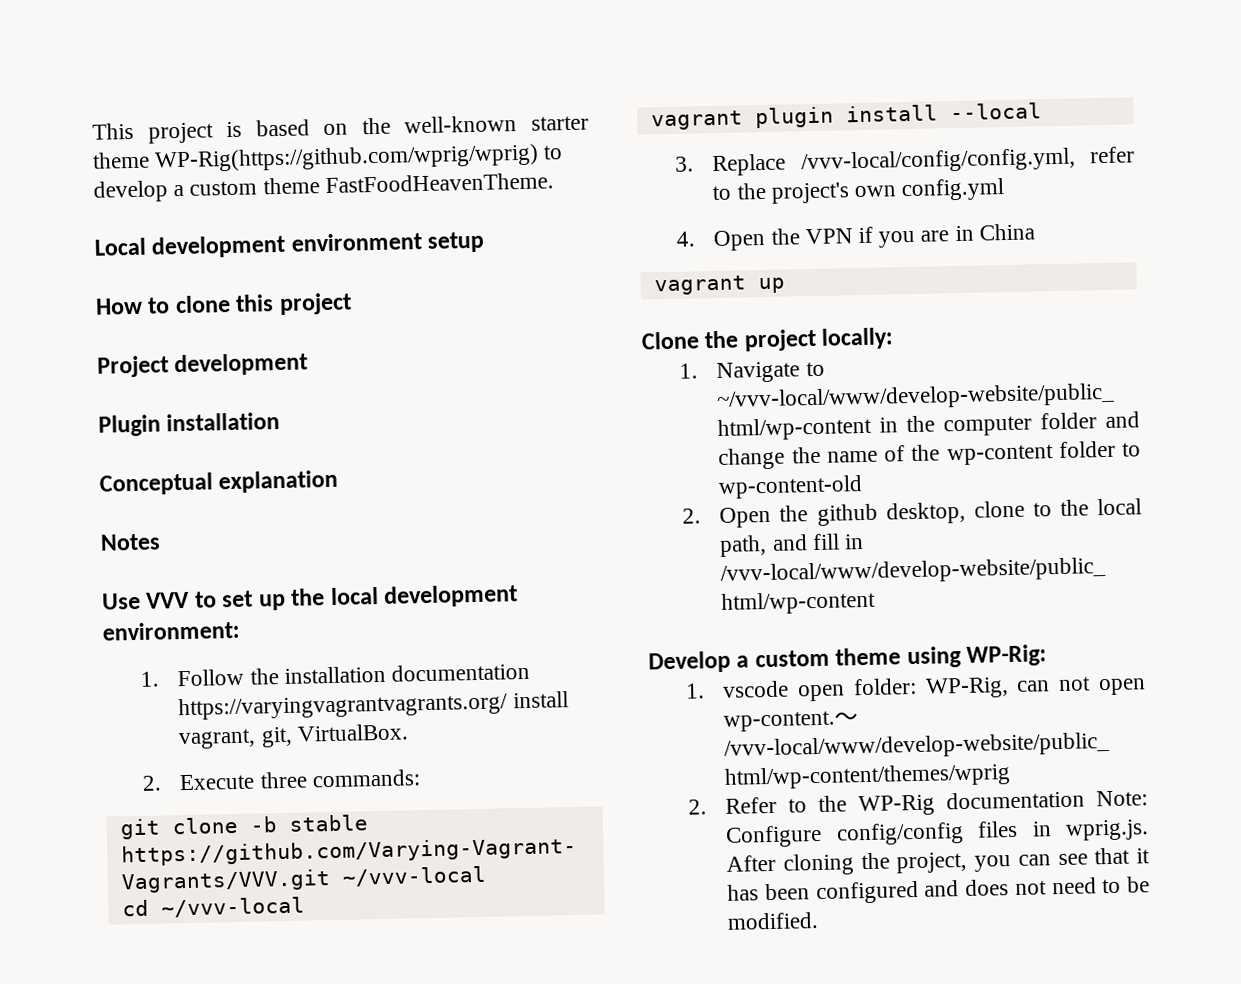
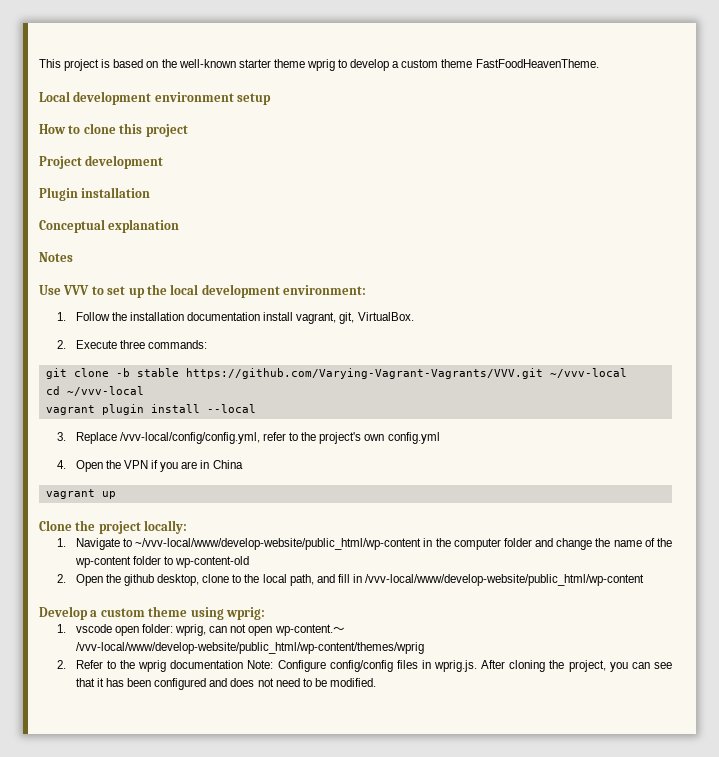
[154,143,540,173] WP-Rig(https://github.com/wprig/wprig) -> [306,59,335,71] wprig
[178,692,509,721] https://varyingvagrantvagrants.org/ -> (261, 316) none
[966,644,1048,667] WP-Rig: -> [225,607,265,620] wprig:
[924,677,1009,699] WP-Rig, -> [175,624,207,636] wprig,
[858,794,936,817] WP-Rig -> [138,660,167,672] wprig

